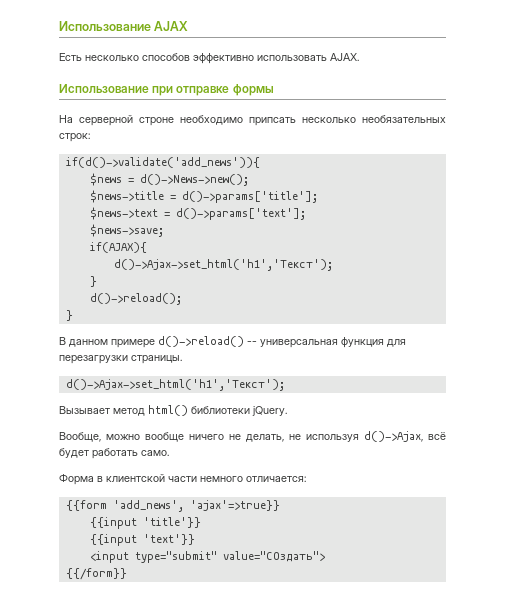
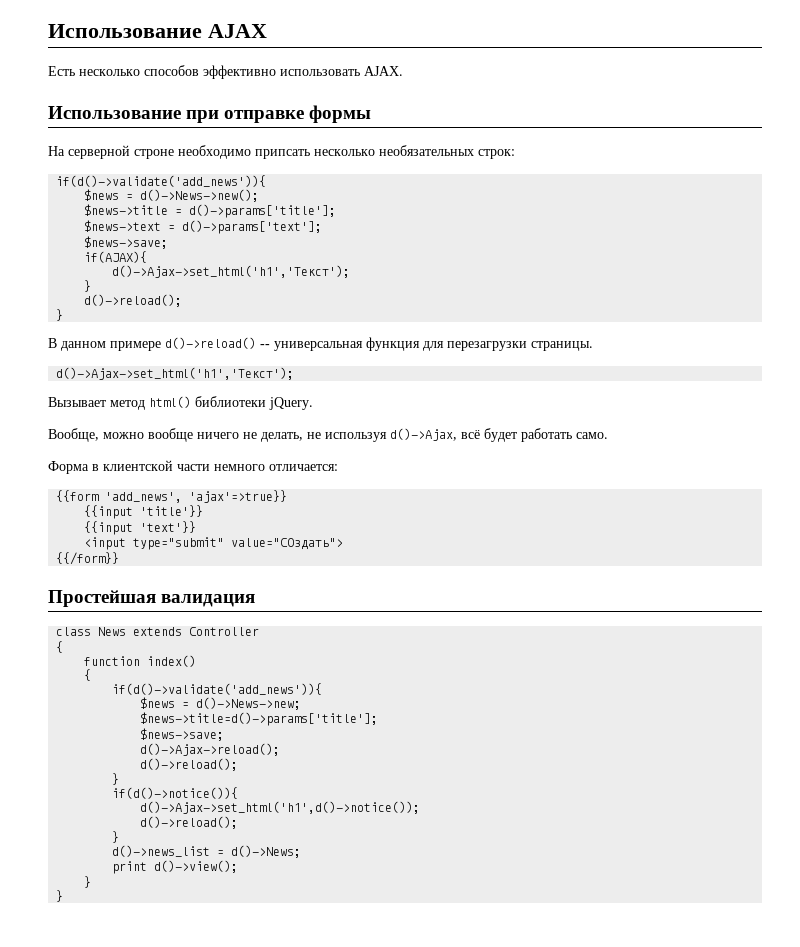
(127, 574) none -> [48,590,256,607] [56,627,260,636] [56,641,64,653] [84,655,197,667] [84,669,92,681] [112,683,323,695] [140,697,302,710] [140,712,379,726] [140,728,225,741] [140,743,281,756] [140,758,239,771] [112,773,120,785] [112,787,239,799] [140,801,421,814] [140,816,239,829] [112,831,120,843] [112,845,302,858] [112,860,239,874] [84,876,92,888] [56,890,64,902] // Простейшая валидация // class News extends Controller // { // function index() // { // if(d()->validate('add_news')){ // $news = d()->News->new; // $news->title=d()->params['title']; // $news->save; // d()->Ajax->reload(); // d()->reload(); // } // if(d()->notice()){ // d()->Ajax->set_html('h1',d()->notice()); // d()->reload(); // } // d()->news_list = d()->News; // print d()->view(); // } // }

